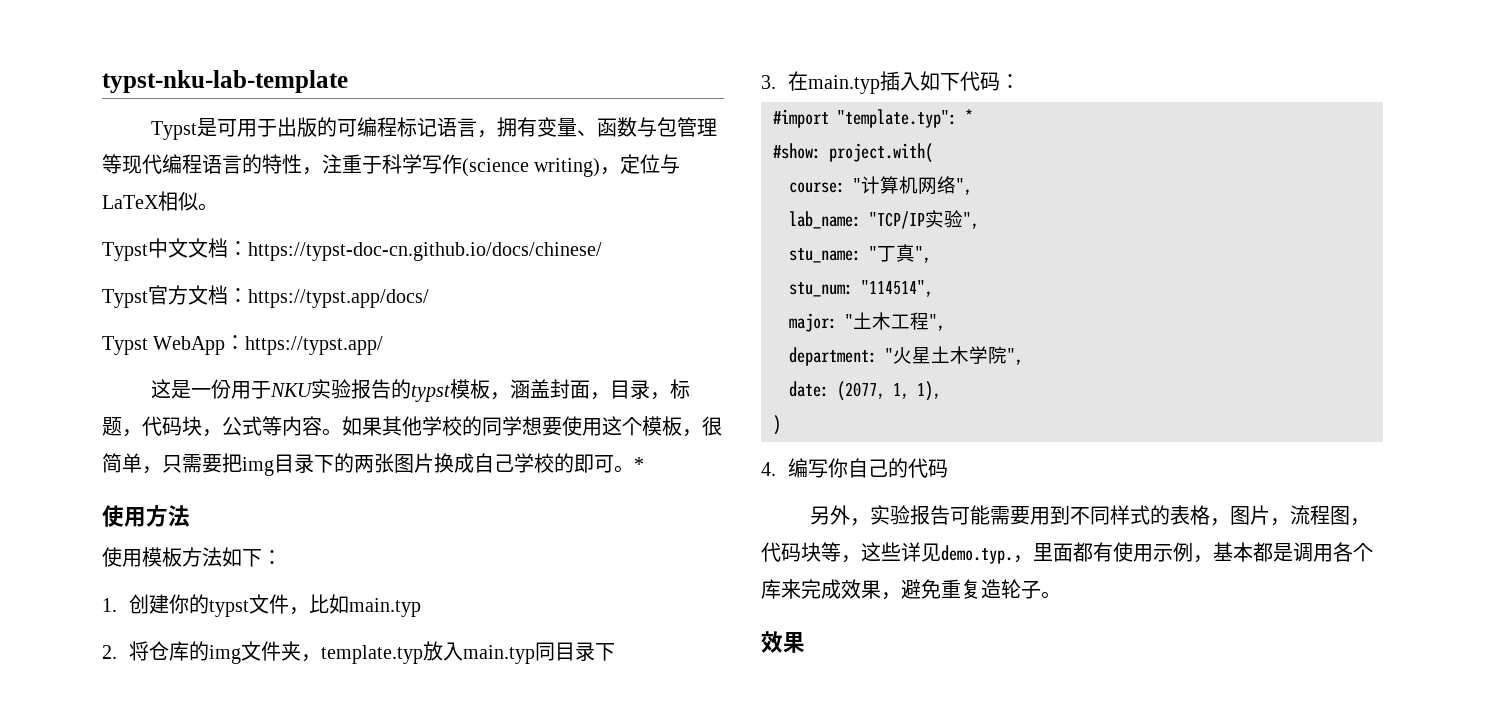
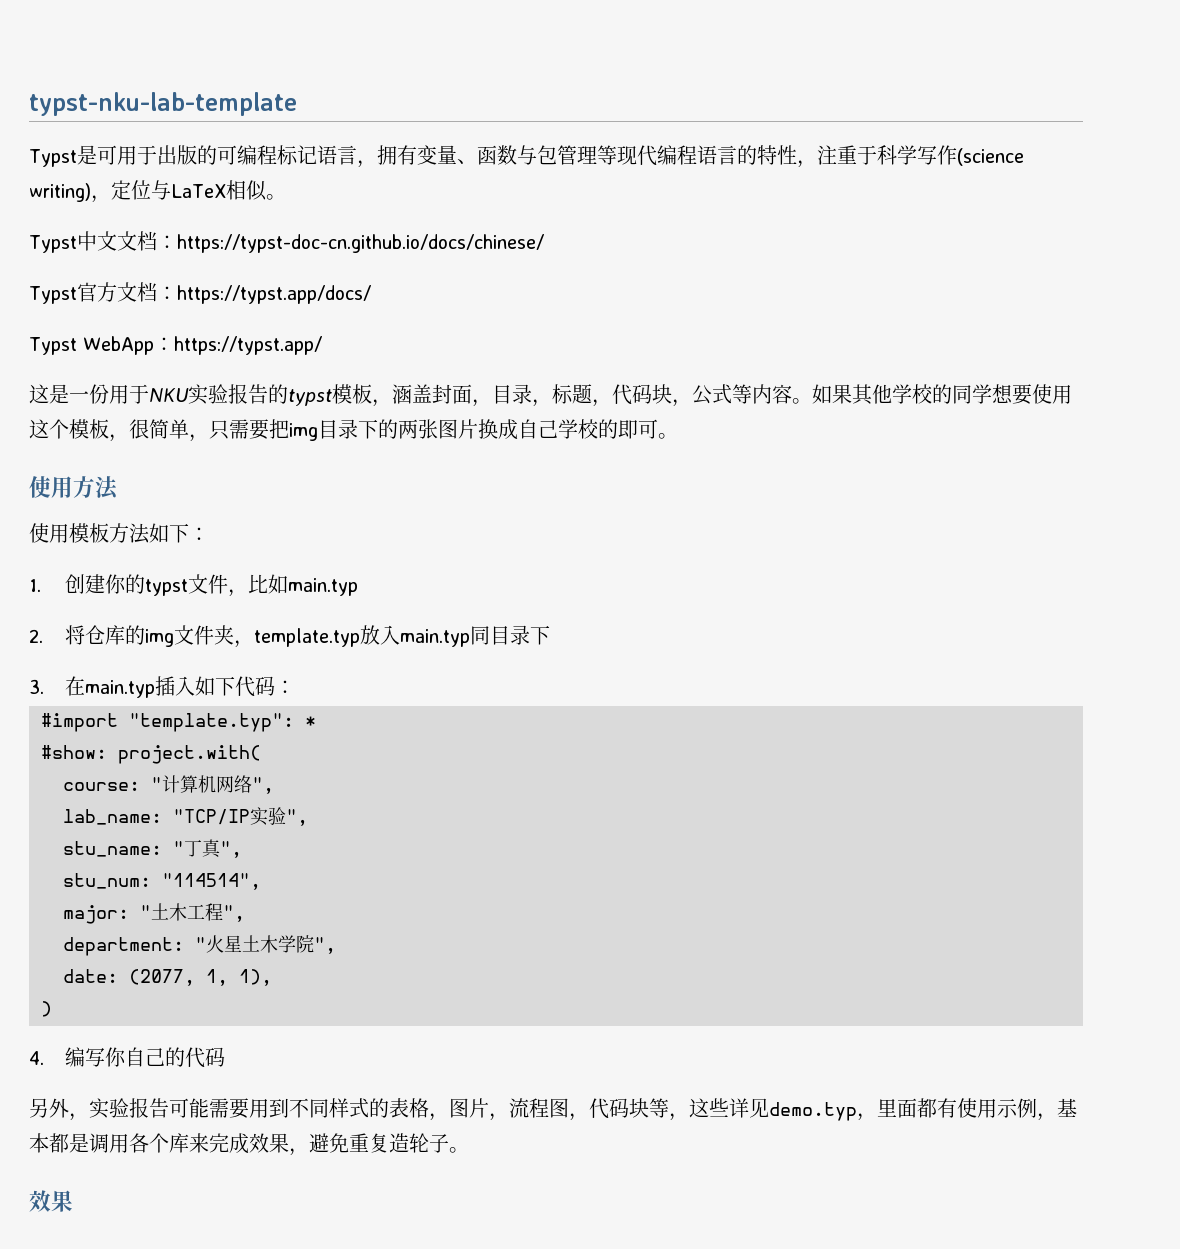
[634,457,644,471] * -> (678, 436) none
[941,545,1013,564] demo.typ. -> [769,1102,857,1121] demo.typ

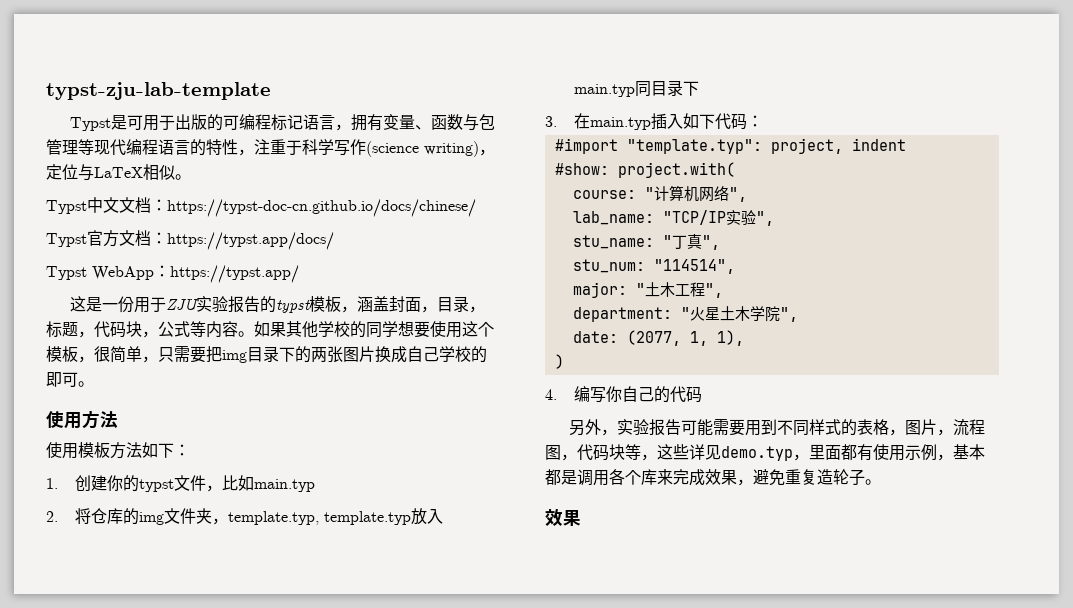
[29,92,297,116] typst-nku-lab-template -> [46,82,271,100] typst-zju-lab-template
[149,388,189,402] NKU -> [165,299,198,310] ZJU
(254, 644) none -> [227,511,319,525] template.typ,
[305,716,316,727] * -> [770,138,906,154] project, indent

